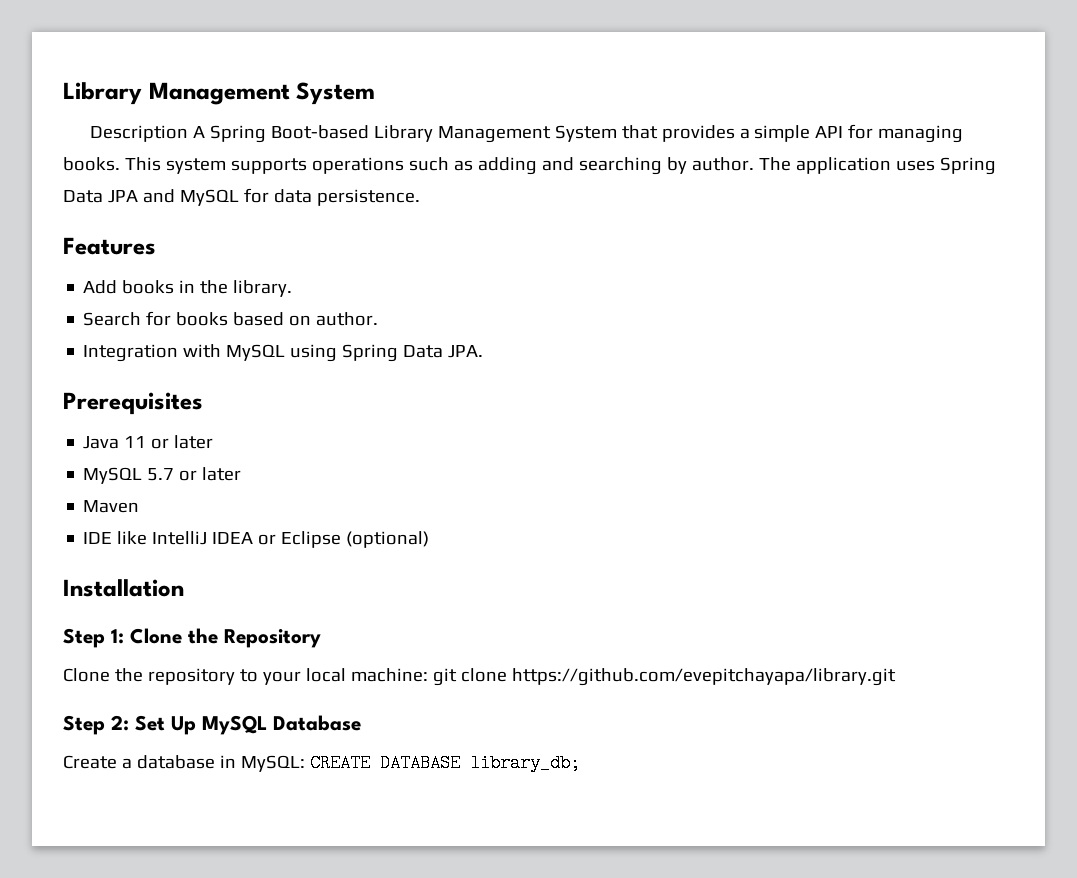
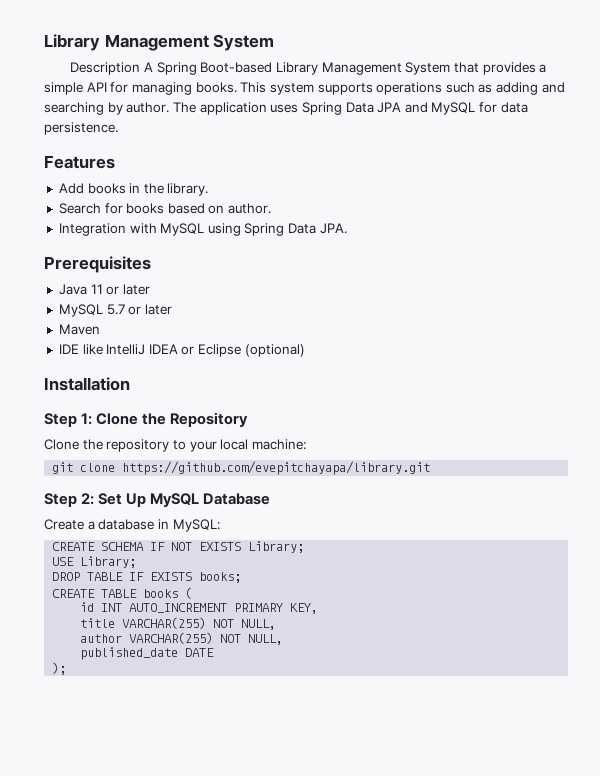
(428, 675) none -> (306, 444) //
[309,754,580,772] CREATE DATABASE library_db; -> [52,541,305,553] [52,556,137,568] [52,572,242,583] [52,587,193,599] [80,602,319,614] [80,617,277,630] [80,632,284,645] [80,647,215,660] [52,662,67,675] // CREATE SCHEMA IF NOT EXISTS Library; // USE Library; // DROP TABLE IF EXISTS books; // CREATE TABLE books ( // id INT AUTO_INCREMENT PRIMARY KEY, // title VARCHAR(255) NOT NULL, // author VARCHAR(255) NOT NULL, // published_date DATE // );

